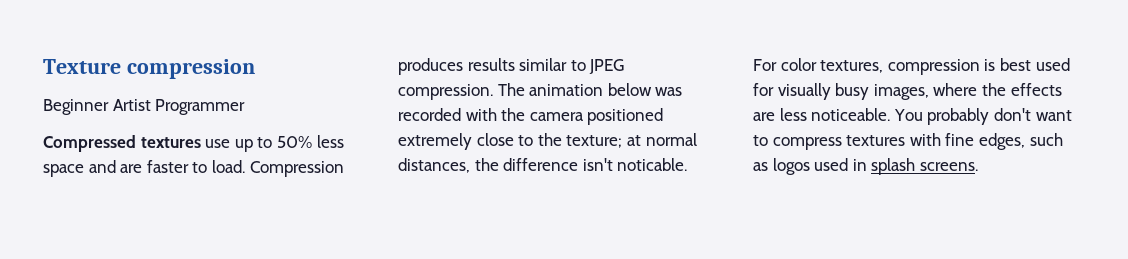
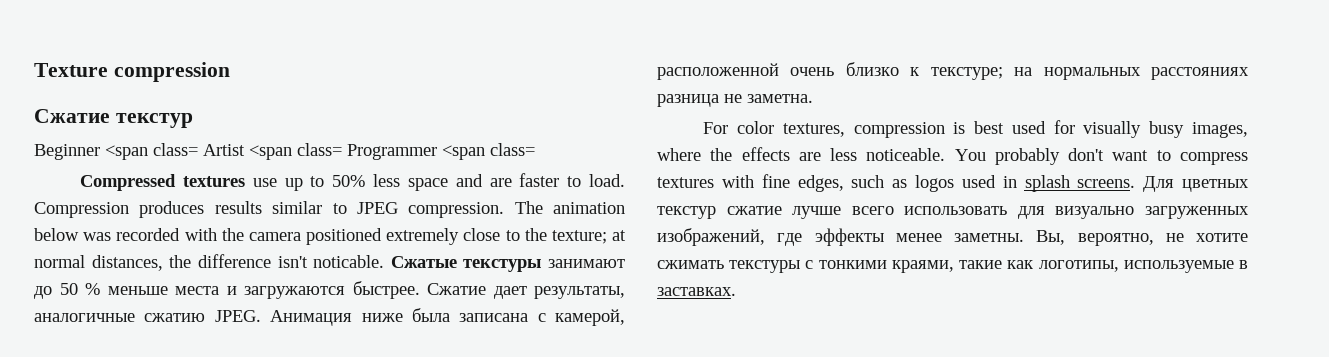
(255, 69) none -> [34,109,193,128] // Сжатие текстур
[112,99,151,111] Artist -> [105,143,342,160] <span class= Artist <span class=
(246, 107) none -> [442,143,535,160] <span class=
(688, 164) none -> [390,256,625,272] [34,281,625,299] [34,308,625,326] [657,62,1249,80] [657,94,813,107] Сжатые текстуры занимают до 50 % меньше места и загружаются быстрее. Сжатие дает результаты, аналогичные сжатию JPEG. Анимация ниже была записана с камерой, расположенной очень близко к текстуре; на нормальных расстояниях разница не заметна.
(978, 166) none -> [1143,176,1249,192] [657,206,1249,219] [657,228,1248,246] [657,260,1248,273] [657,287,736,296] Для цветных текстур сжатие лучше всего использовать для визуально загруженных изображений, где эффекты менее заметны. Вы, вероятно, не хотите сжимать текстуры с тонкими краями, такие как логотипы, используемые в заставках.

